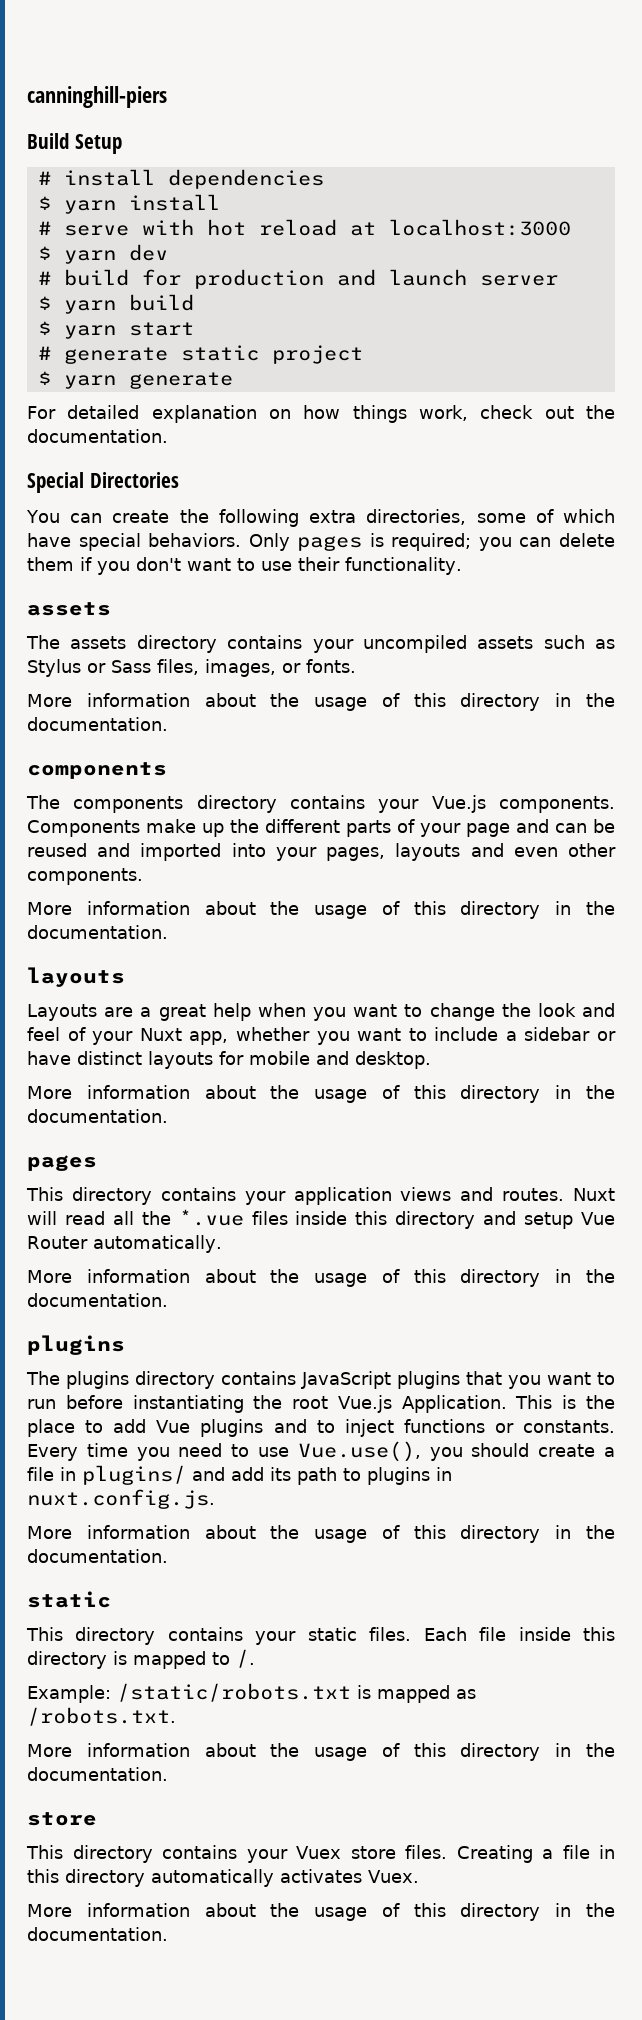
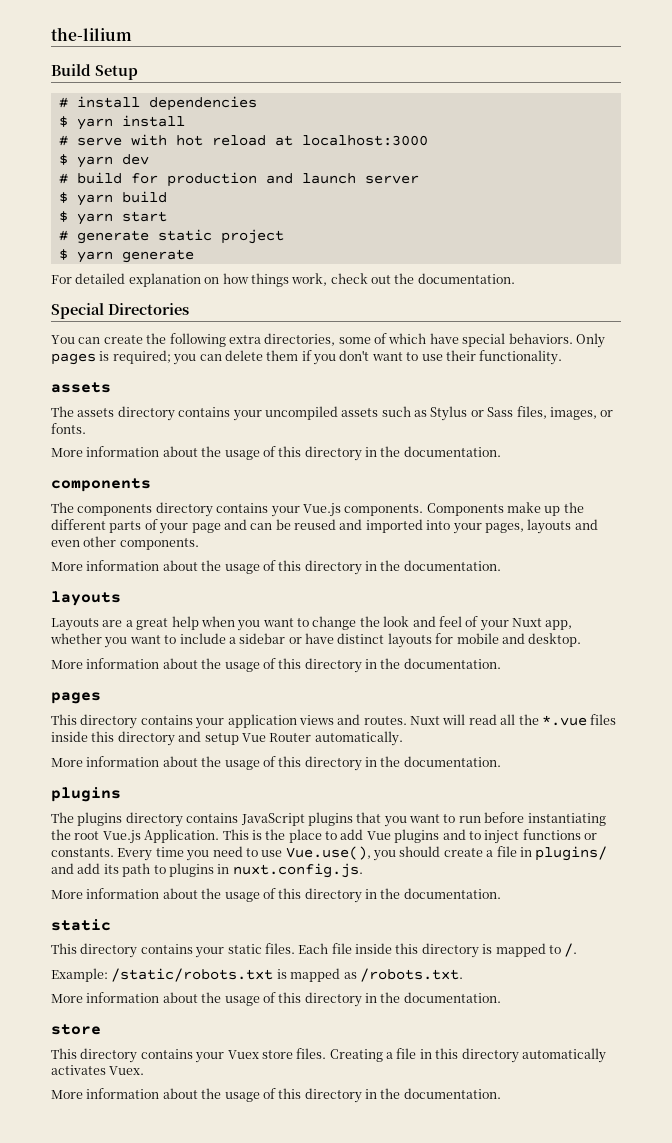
[27,86,167,108] canninghill-piers -> [51,27,132,41] the-lilium

